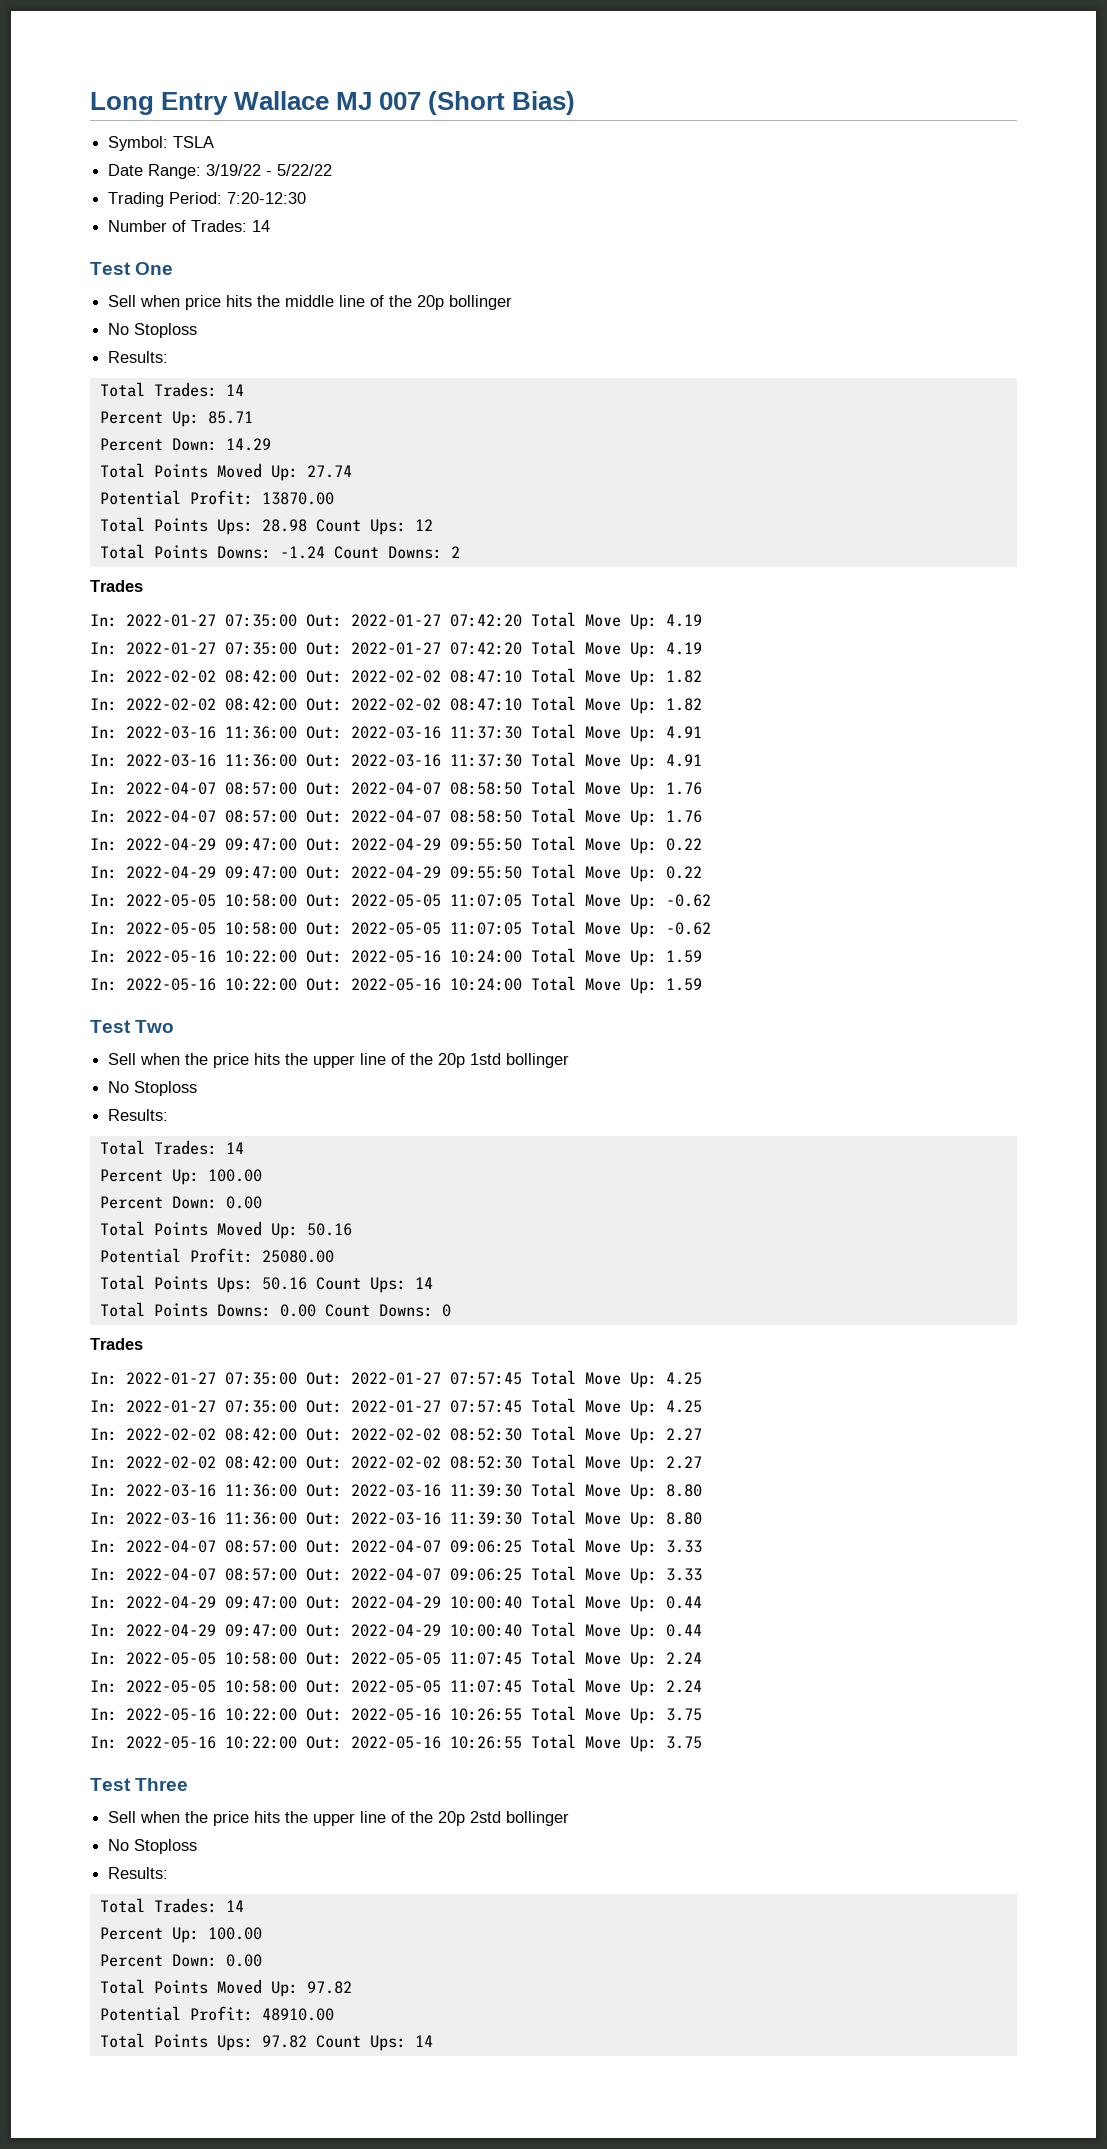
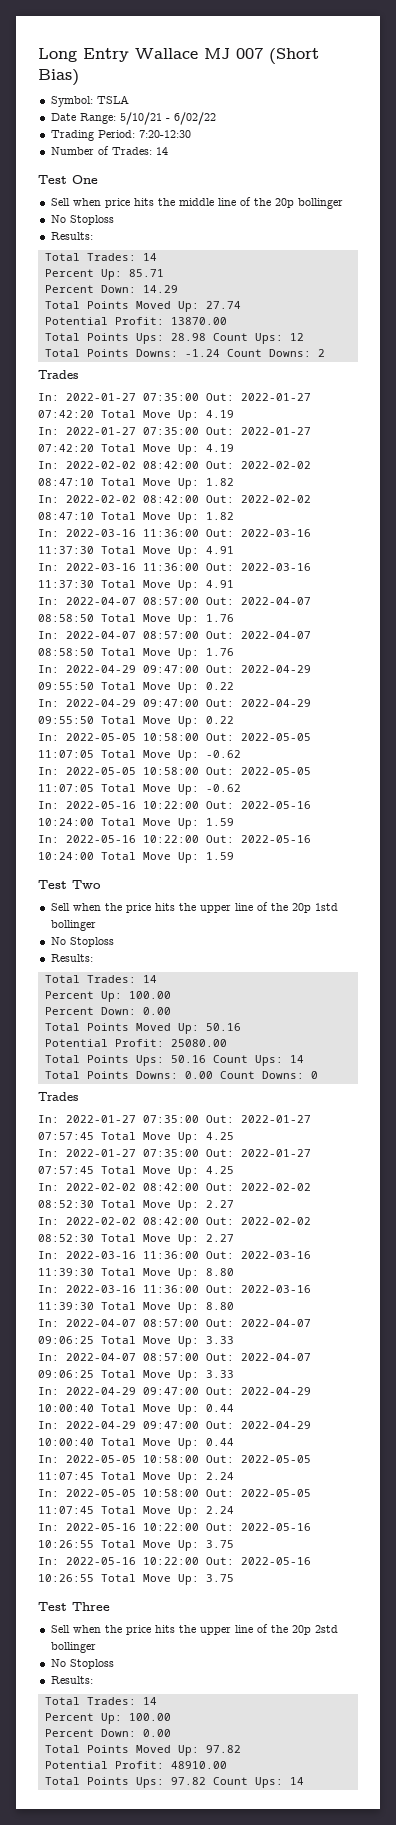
[206,164,333,176] 3/19/22 - 5/22/22 -> [119,112,216,125] 5/10/21 - 6/02/22

